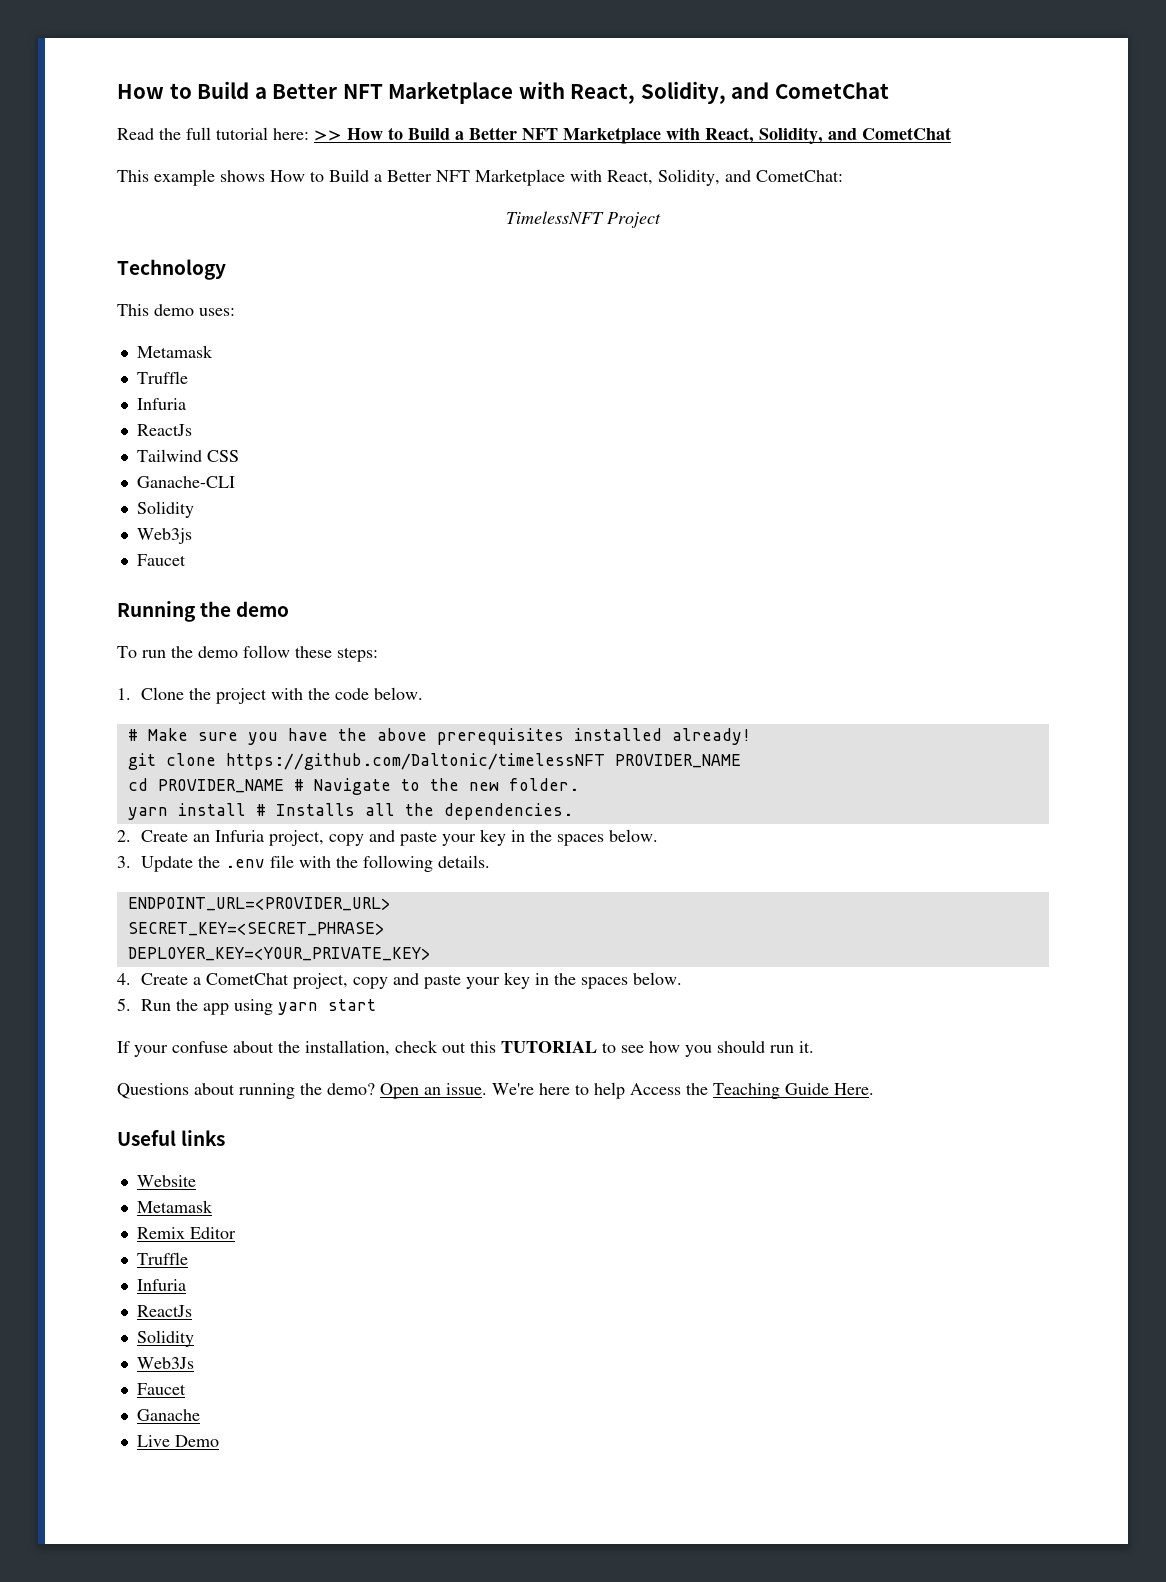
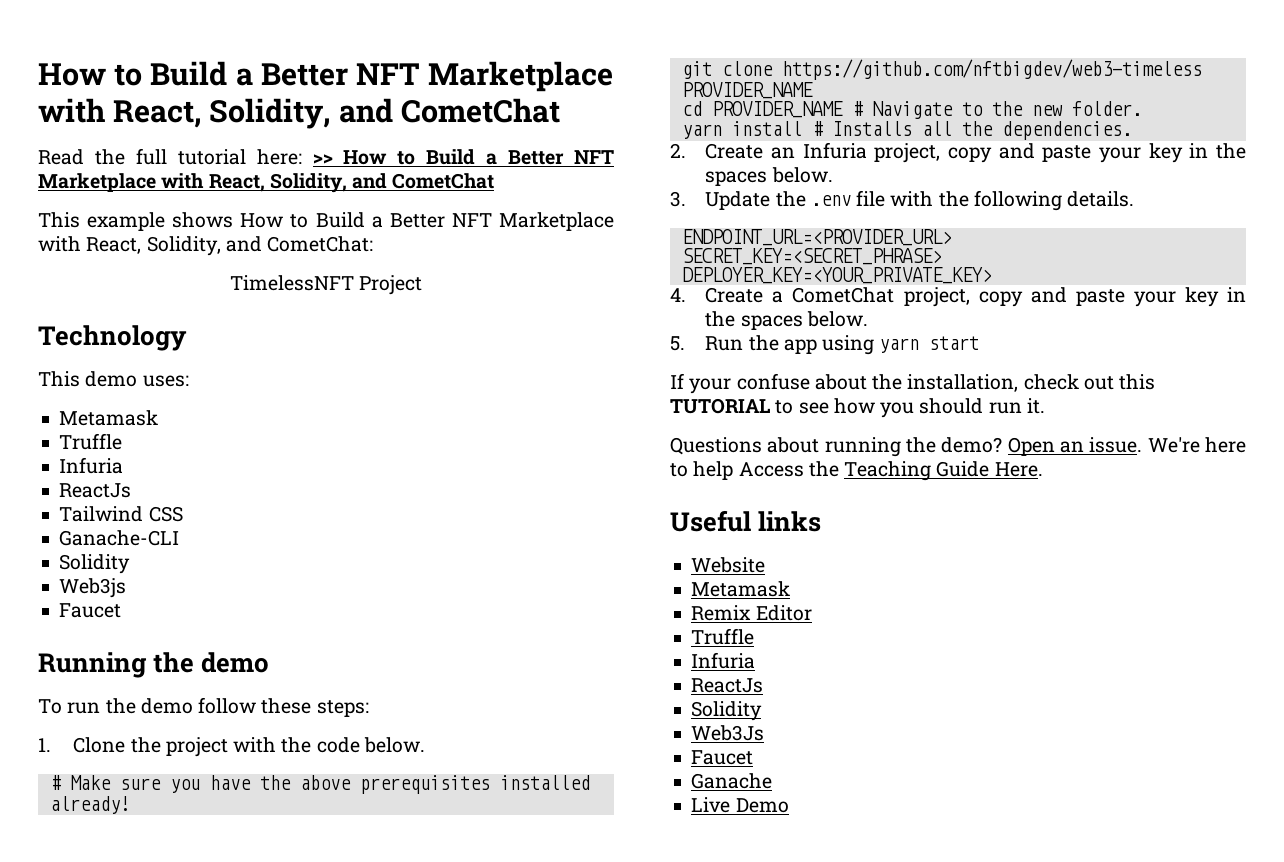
[225,753,605,770] https://github.com/Daltonic/timelessNFT -> [781,59,1202,80] https://github.com/nftbigdev/web3-timeless

